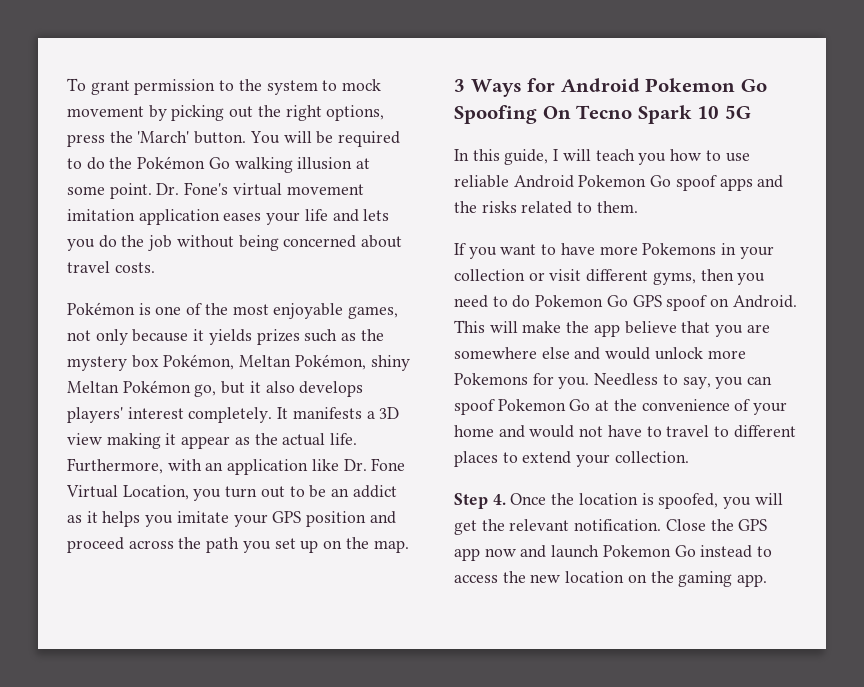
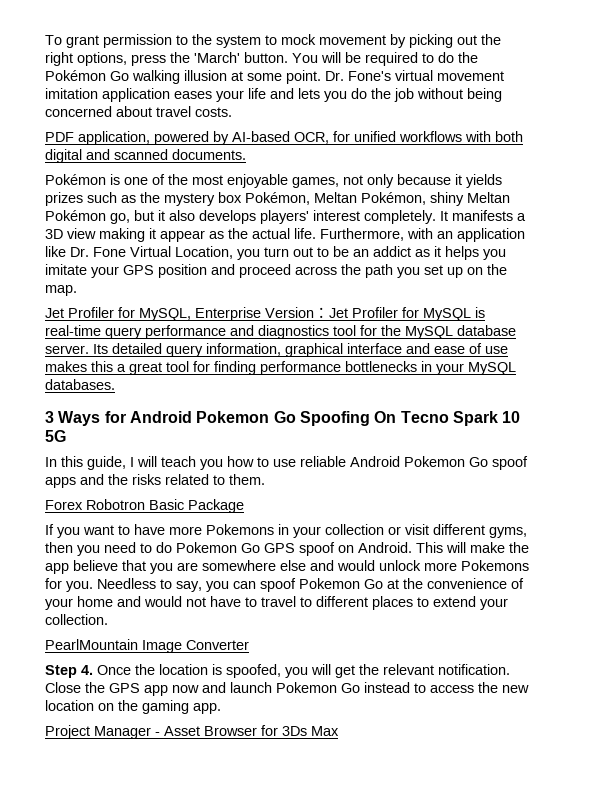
(155, 267) none -> [45,131,523,145] [45,149,246,163] // PDF application, powered by AI-based OCR, for unified workflows with both digital and scanned documents.
(409, 546) none -> [45,307,485,321] [45,325,516,339] [45,343,508,357] [45,361,516,375] [45,379,115,390] // Jet Profiler for MySQL, Enterprise Version：Jet Profiler for MySQL is real-time query performance and diagnostics tool for the MySQL database server. Its detailed query information, graphical interface and ease of use makes this a great tool for finding performance bottlenecks in your MySQL databases.
(638, 207) none -> [45,499,244,513] // Forex Robotron Basic Package
(689, 457) none -> [45,639,249,653] // PearlMountain Image Converter
(768, 580) none -> [45,725,339,739] // Project Manager - Asset Browser for 3Ds Max

